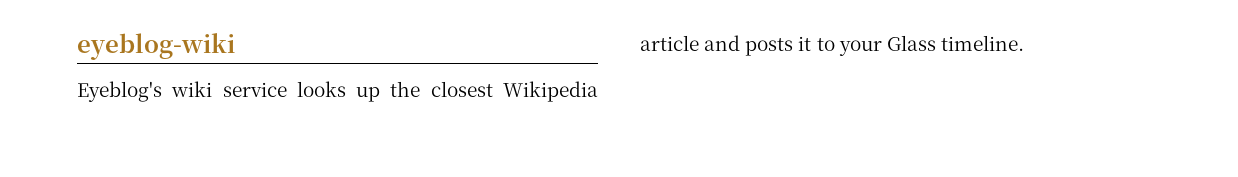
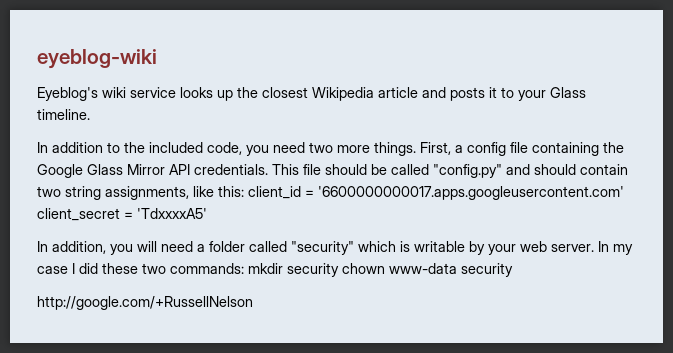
(1024, 43) none -> [37,142,624,156] [37,164,628,178] [37,186,624,200] [37,208,207,221] [37,241,633,255] [37,263,513,277] [37,296,253,310] // In addition to the included code, you need two more things. First, a config file containing the Google Glass Mirror API credentials. This file should be called "config.py" and should contain two string assignments, like this: client_id = '6600000000017.apps.googleusercontent.com' client_secret = 'TdxxxxA5' // In addition, you will need a folder called "security" which is writable by your web server. In my case I did these two commands: mkdir security chown www-data security // http://google.com/+RussellNelson

